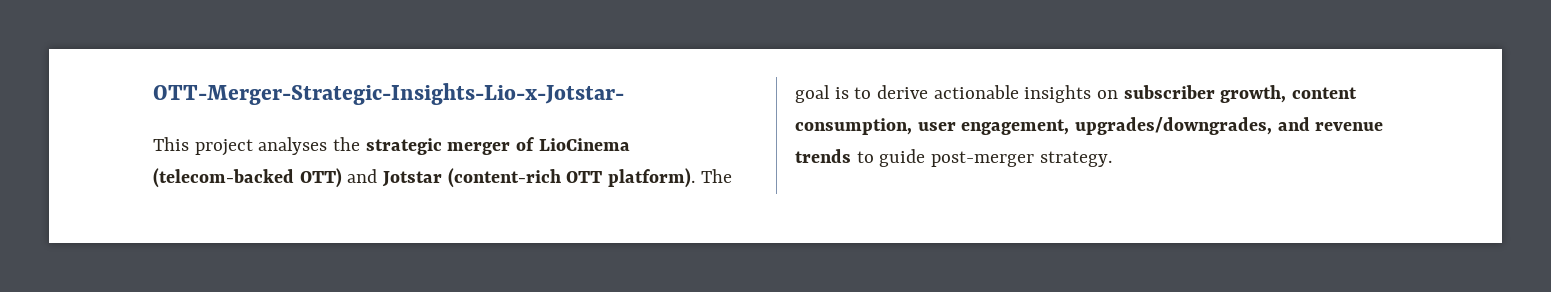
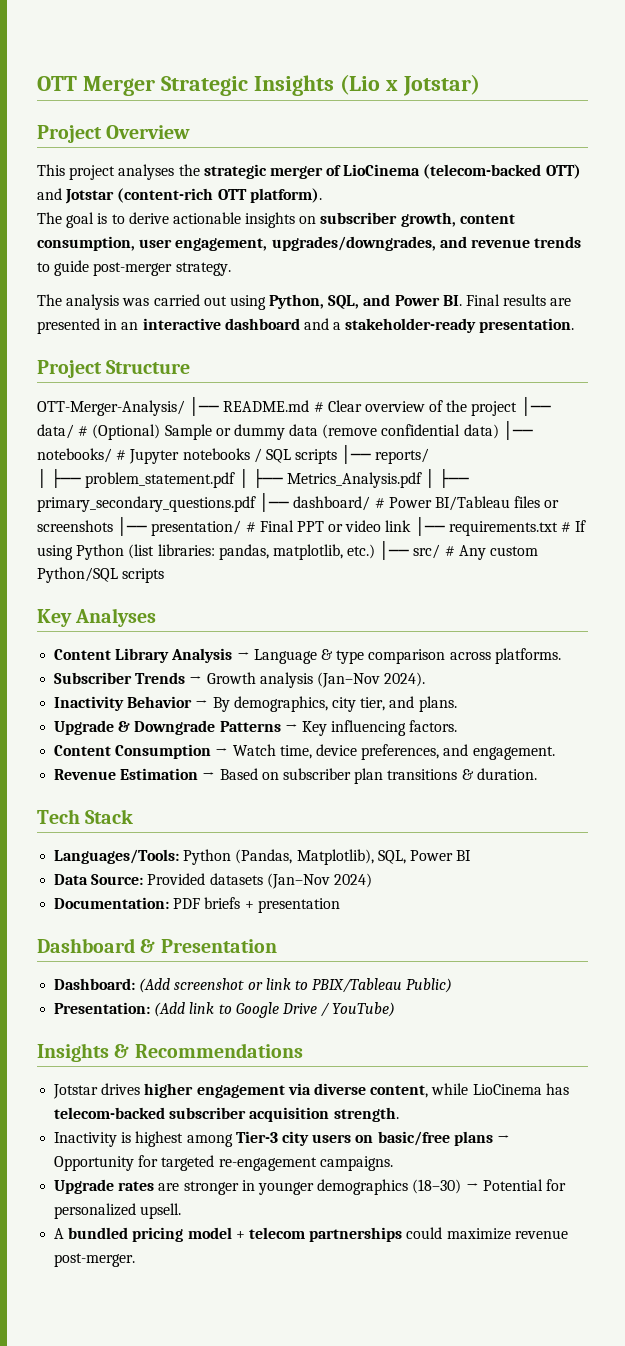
[153,83,624,105] OTT-Merger-Strategic-Insights-Lio-x-Jotstar- -> [37,74,480,96] [37,125,191,143] OTT Merger Strategic Insights (Lio x Jotstar) // Project Overview
(696, 178) none -> (322, 195) //
(1112, 159) none -> [37,294,572,310] [37,318,575,334] [37,360,191,378] [37,396,551,416] [37,420,533,440] [37,444,430,464] [37,468,470,488] [37,492,560,512] [37,516,587,536] [37,540,539,560] [37,567,165,583] [37,608,157,627] [54,648,561,664] [54,672,426,688] [54,696,457,712] [54,720,458,736] [54,744,555,760] [54,768,537,784] [37,809,134,824] [54,849,472,865] [54,873,372,889] [54,897,340,913] [37,938,277,953] [54,978,453,993] [54,1002,396,1018] [37,1043,303,1062] [53,1083,569,1099] [54,1107,399,1122] [54,1131,510,1147] [54,1155,393,1171] [54,1179,566,1195] [54,1203,182,1219] [54,1227,568,1242] [54,1253,136,1267] // The analysis was carried out using Python, SQL, and Power BI. Final results are presented in an interactive dashboard and a stakeholder-ready presentation. // Project Structure // OTT-Merger-Analysis/ │── README.md # Clear overview of the project │── data/ # (Optional) Sample or dummy data (remove confidential data) │── notebooks/ # Jupyter notebooks / SQL scripts │── reports/ // │ ├── problem_statement.pdf │ ├── Metrics_Analysis.pdf │ ├── primary_secondary_questions.pdf │── dashboard/ # Power BI/Tableau files or screenshots │── presentation/ # Final PPT or video link │── requirements.txt # If using Python (list libraries: pandas, matplotlib, etc.) │── src/ # Any custom Python/SQL scripts // Key Analyses // Content Library Analysis → Language & type comparison across platforms. // Subscriber Trends → Growth analysis (Jan–Nov 2024). // Inactivity Behavior → By demographics, city tier, and plans. // Upgrade & Downgrade Patterns → Key influencing factors. // Content Consumption → Watch time, device preferences, and engagement. // Revenue Estimation → Based on subscriber plan transitions & duration. // Tech Stack // Languages/Tools: Python (Pandas, Matplotlib), SQL, Power BI // Data Source: Provided datasets (Jan–Nov 2024) // Documentation: PDF briefs + presentation // Dashboard & Presentation // Dashboard: (Add screenshot or link to PBIX/Tableau Public) // Presentation: (Add link to Google Drive / YouTube) // Insights & Recommendations // Jotstar drives higher engagement via diverse content, while LioCinema has telecom-backed subscriber acquisition strength. // Inactivity is highest among Tier-3 city users on basic/free plans → Opportunity for targeted re-engagement campaigns. // Upgrade rates are stronger in younger demographics (18–30) → Potential for personalized upsell. // A bundled pricing model + telecom partnerships could maximize revenue post-merger.

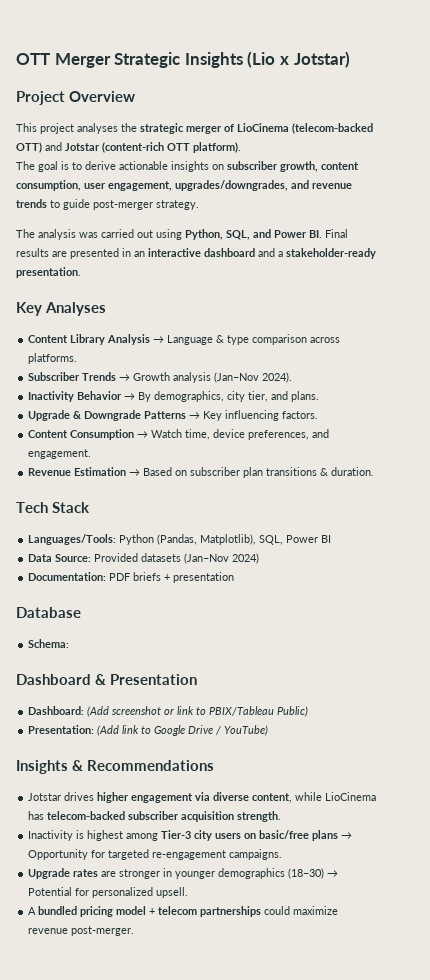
[37,360,191,378] [37,396,551,416] [37,420,533,440] [37,444,430,464] [37,468,470,488] [37,492,560,512] [37,516,587,536] [37,540,539,560] [37,567,165,583] // Project Structure // OTT-Merger-Analysis/ │── README.md # Clear overview of the project │── data/ # (Optional) Sample or dummy data (remove confidential data) │── notebooks/ # Jupyter notebooks / SQL scripts │── reports/ // │ ├── problem_statement.pdf │ ├── Metrics_Analysis.pdf │ ├── primary_secondary_questions.pdf │── dashboard/ # Power BI/Tableau files or screenshots │── presentation/ # Final PPT or video link │── requirements.txt # If using Python (list libraries: pandas, matplotlib, etc.) │── src/ # Any custom Python/SQL scripts -> (81, 272) none
(340, 905) none -> [16,607,81,618] [28,639,70,648] // Database // Schema:

